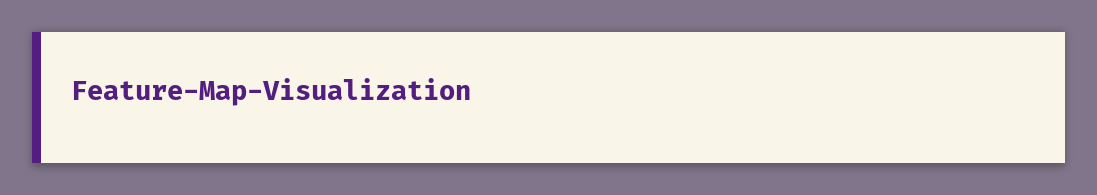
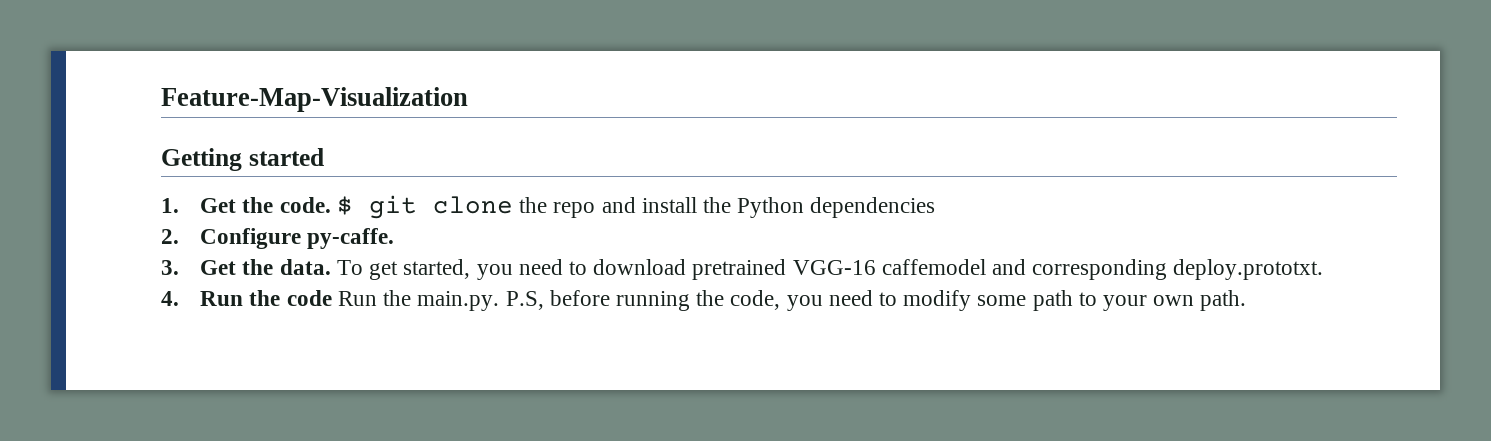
(471, 92) none -> [161,148,324,171] [161,195,936,219] [161,228,395,249] [161,259,1324,280] [161,290,1247,311] // Getting started // 1. Get the code. $ git clone the repo and install the Python dependencies // 2. Configure py-caffe. // 3. Get the data. To get started, you need to download pretrained VGG-16 caffemodel and corresponding deploy.prototxt. // 4. Run the code Run the main.py. P.S, before running the code, you need to modify some path to your own path.

